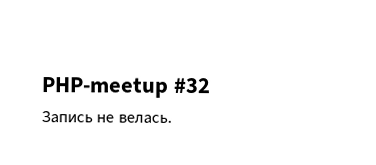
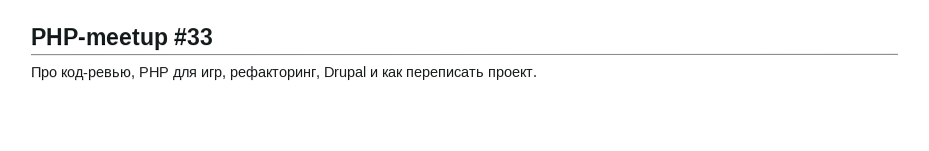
[173,77,212,94] [41,111,172,124] #32 // Запись не велась. -> [173,28,214,46] [30,66,538,81] #33 // Про код-ревью, PHP для игр, рефакторинг, Drupal и как переписать проект.

